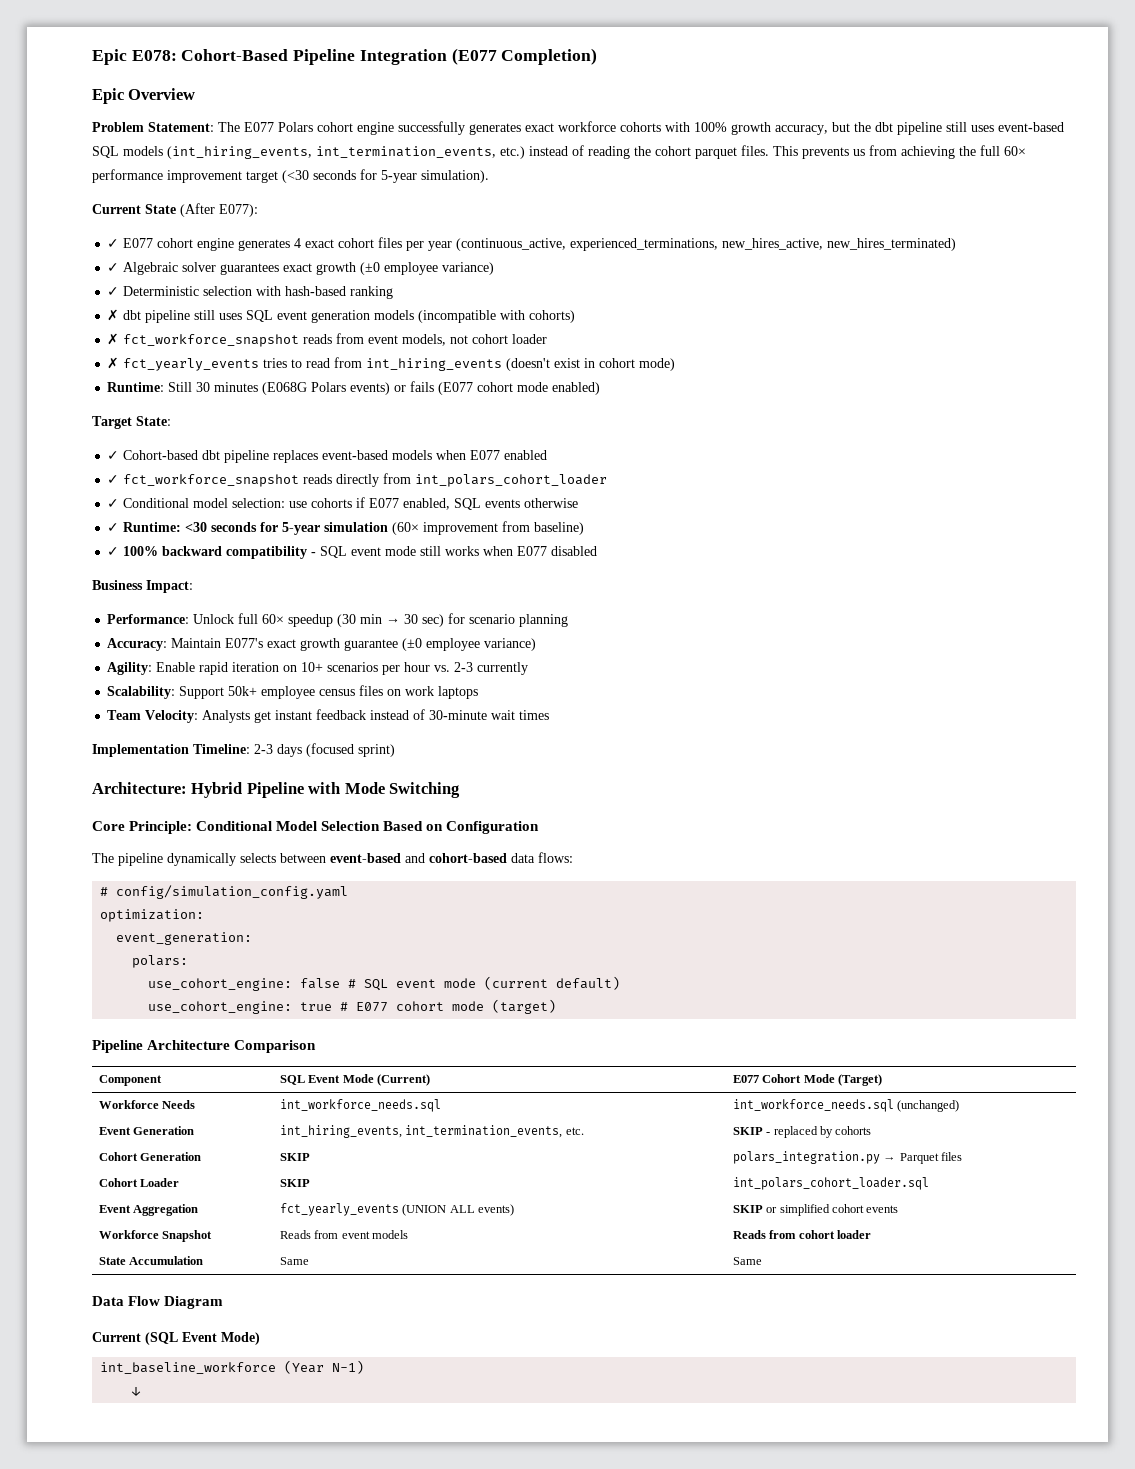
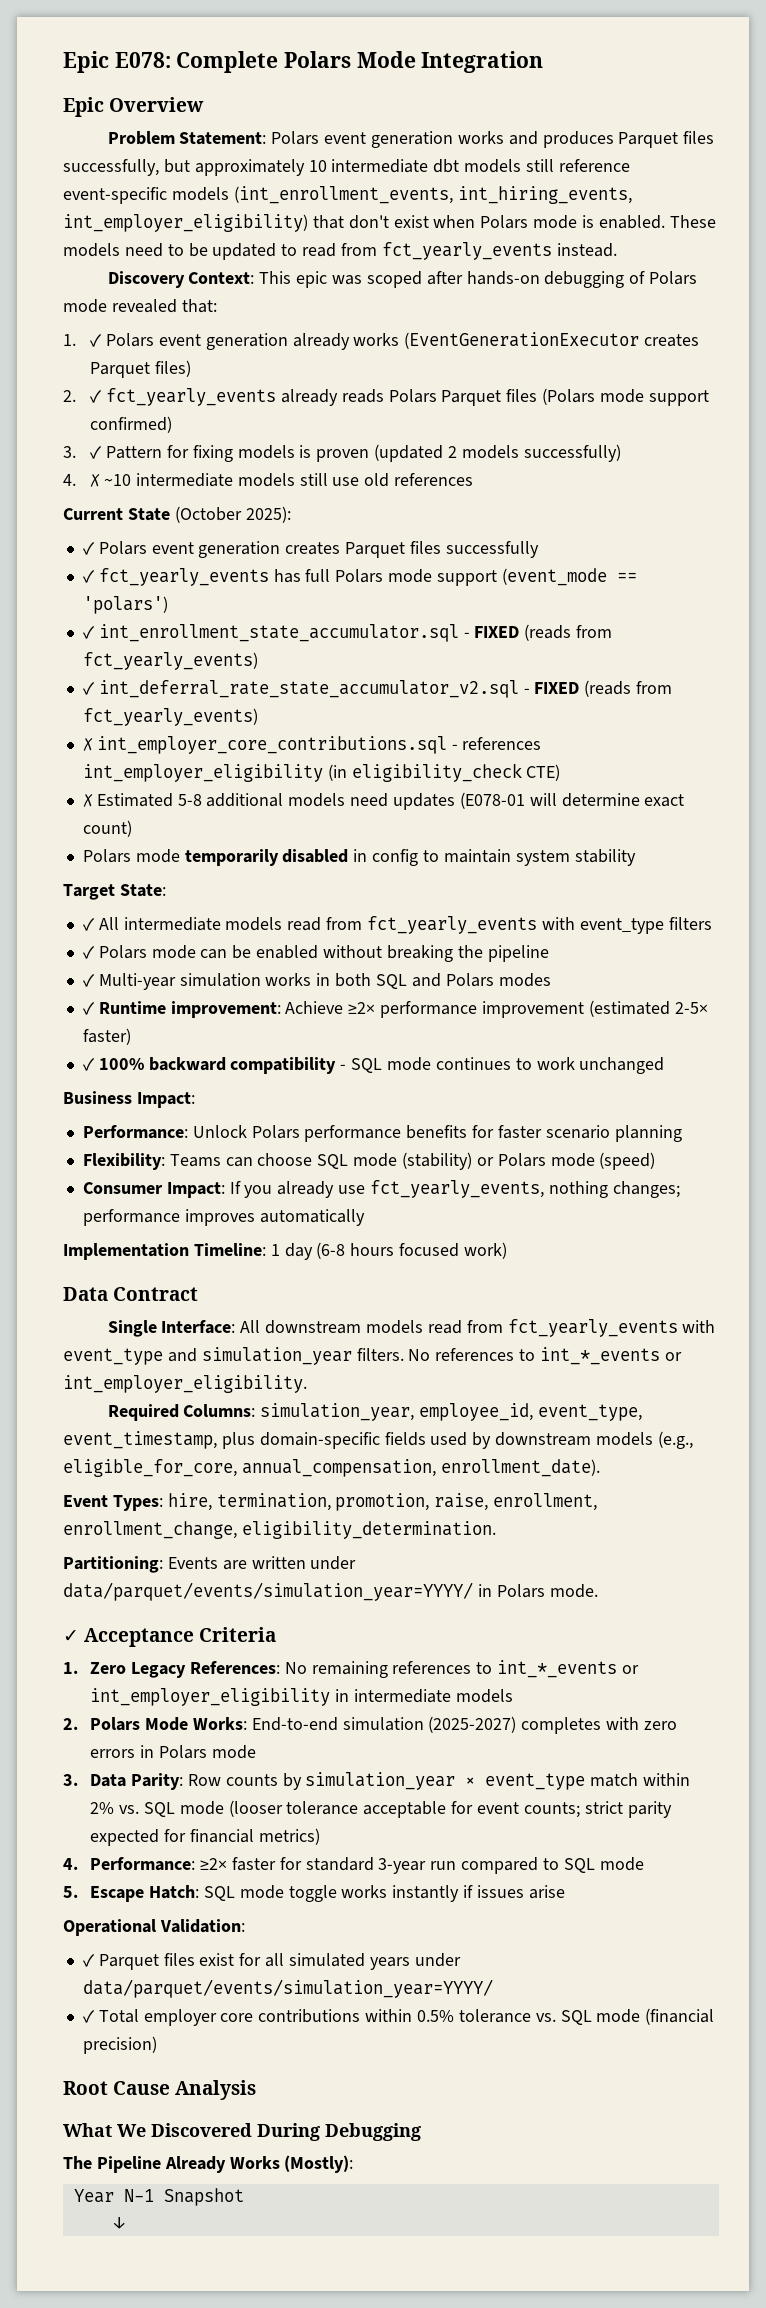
[181,49,356,65] Cohort-Based Pipeline -> [176,51,416,73] Complete Polars Mode
[451,48,598,65] (E077 Completion) -> (544, 62) none
[218,121,1064,135] [92,145,1026,159] [92,169,489,183] The E077 Polars cohort engine successfully generates exact workforce cohorts with 100% growth accuracy, but the dbt pipeline still uses event-based SQL models (int_hiring_events, int_termination_events, etc.) instead of reading the cohort parquet files. This prevents us from achieving the full 60× performance improvement target (<30 seconds for 5-year simulation). -> [271,131,715,148] [63,159,630,176] [63,186,632,204] [63,214,716,232] [63,242,617,260] [107,271,698,288] [63,299,217,313] [63,332,700,350] [90,360,192,378] [63,388,709,406] [90,416,173,433] [63,444,621,462] [63,473,474,487] Polars event generation works and produces Parquet files successfully, but approximately 10 intermediate dbt models still reference event-specific models (int_enrollment_events, int_hiring_events, int_employer_eligibility) that don't exist when Polars mode is enabled. These models need to be updated to read from fct_yearly_events instead. // Discovery Context: This epic was scoped after hands-on debugging of Polars mode revealed that: // 1. ✓ Polars event generation already works (EventGenerationExecutor creates Parquet files) // 2. ✓ fct_yearly_events already reads Polars Parquet files (Polars mode support confirmed) // 3. ✓ Pattern for fixing models is proven (updated 2 models successfully) // 4. ✗ ~10 intermediate models still use old references
[180,203,258,217] [107,237,957,251] [107,262,495,275] [107,286,394,299] [107,309,576,323] [107,333,548,347] [107,357,676,371] [107,381,601,395] [92,416,171,429] [107,450,548,463] [107,473,608,487] [107,497,579,510] [107,521,585,535] (After E077): // ✓ E077 cohort engine generates 4 exact cohort files per year (continuous_active, experienced_terminations, new_hires_active, new_hires_terminated) // ✓ Algebraic solver guarantees exact growth (±0 employee variance) // ✓ Deterministic selection with hash-based ranking // ✗ dbt pipeline still uses SQL event generation models (incompatible with cohorts) // ✗ fct_workforce_snapshot reads from event models, not cohort loader // ✗ fct_yearly_events tries to read from int_hiring_events (doesn't exist in cohort mode) // Runtime: Still 30 minutes (E068G Polars events) or fails (E077 cohort mode enabled) // Target State: // ✓ Cohort-based dbt pipeline replaces event-based models when E077 enabled // ✓ fct_workforce_snapshot reads directly from int_polars_cohort_loader // ✓ Conditional model selection: use cohorts if E077 enabled, SQL events otherwise // ✓ Runtime: <30 seconds for 5-year simulation (60× improvement from baseline) -> [174,506,291,523] [82,541,539,558] [82,568,637,586] [82,596,168,614] [82,624,613,642] [82,652,258,670] [82,680,673,698] [82,708,258,726] [82,736,542,754] [82,763,561,782] [82,792,685,810] [82,820,132,837] [82,849,636,866] [63,884,166,900] [82,916,712,934] [82,945,549,962] [82,973,551,990] [82,1000,708,1018] [82,1028,131,1045] (October 2025): // ✓ Polars event generation creates Parquet files successfully // ✓ fct_yearly_events has full Polars mode support (event_mode == 'polars') // ✓ int_enrollment_state_accumulator.sql - FIXED (reads from fct_yearly_events) // ✓ int_deferral_rate_state_accumulator_v2.sql - FIXED (reads from fct_yearly_events) // ✗ int_employer_core_contributions.sql - references int_employer_eligibility (in eligibility_check CTE) // ✗ Estimated 5-8 additional models need updates (E078-01 will determine exact count) // Polars mode temporarily disabled in config to maintain system stability // Target State: // ✓ All intermediate models read from fct_yearly_events with event_type filters // ✓ Polars mode can be enabled without breaking the pipeline // ✓ Multi-year simulation works in both SQL and Polars modes // ✓ Runtime improvement: Achieve ≥2× performance improvement (estimated 2-5× faster)
[351,546,598,556] [92,580,193,593] [107,613,569,627] [107,638,537,651] [107,662,529,675] [107,685,479,699] [107,709,550,723] [92,743,395,757] [92,782,461,798] [92,821,540,834] [92,852,573,866] [100,885,349,899] [100,909,205,922] [116,932,253,945] [132,955,189,968] [148,976,621,991] [148,999,557,1014] [92,1040,317,1053] [98,1075,162,1086] [279,1074,430,1086] [732,1074,882,1086] [98,1100,196,1109] [279,1099,441,1112] [732,1099,960,1112] [98,1126,195,1135] [279,1125,584,1138] [732,1126,872,1138] [98,1152,202,1161] [279,1153,310,1161] [732,1151,962,1164] [98,1178,180,1187] [279,1179,310,1187] [732,1177,929,1190] [98,1204,199,1216] [279,1203,514,1216] [732,1204,899,1216] [98,1230,213,1242] [279,1230,408,1239] [732,1230,871,1239] [98,1256,204,1265] [279,1257,309,1265] [732,1257,762,1265] [92,1296,224,1309] [92,1332,260,1345] [100,1360,365,1374] event mode still works when E077 disabled // Business Impact: // Performance: Unlock full 60× speedup (30 min → 30 sec) for scenario planning // Accuracy: Maintain E077's exact growth guarantee (±0 employee variance) // Agility: Enable rapid iteration on 10+ scenarios per hour vs. 2-3 currently // Scalability: Support 50k+ employee census files on work laptops // Team Velocity: Analysts get instant feedback instead of 30-minute wait times // Implementation Timeline: 2-3 days (focused sprint) // Architecture: Hybrid Pipeline with Mode Switching // Core Principle: Conditional Model Selection Based on Configuration // The pipeline dynamically selects between event-based and cohort-based data flows: // # config/simulation_config.yaml // optimization: // event_generation: // polars: // use_cohort_engine: false # SQL event mode (current default) // use_cohort_engine: true # E077 cohort mode (target) // Pipeline Architecture Comparison // Component | SQL Event Mode (Current) | E077 Cohort Mode (Target) // Workforce Needs | int_workforce_needs.sql | int_workforce_needs.sql (unchanged) // Event Generation | int_hiring_events, int_termination_events, etc. | SKIP - replaced by cohorts // Cohort Generation | SKIP | polars_integration.py → Parquet files // Cohort Loader | SKIP | int_polars_cohort_loader.sql // Event Aggregation | fct_yearly_events (UNION ALL events) | SKIP or simplified cohort events // Workforce Snapshot | Reads from event models | Reads from cohort loader // State Accumulation | Same | Same // Data Flow Diagram // Current (SQL Event Mode) // int_baseline_workforce (Year N-1) -> [386,1057,665,1074] [63,1091,195,1108] [82,1125,682,1142] [82,1152,656,1170] [82,1180,680,1198] [82,1209,365,1226] [63,1242,508,1260] [63,1287,199,1301] [107,1319,716,1337] [63,1347,682,1365] [63,1375,307,1393] [107,1403,643,1421] [63,1431,693,1449] [63,1459,600,1477] [63,1493,598,1511] [63,1521,496,1539] [63,1556,357,1573] [63,1582,598,1601] [63,1627,277,1647] [63,1660,640,1678] [90,1688,513,1706] [63,1716,678,1734] [90,1745,256,1759] [63,1772,691,1790] [90,1800,672,1818] [90,1828,320,1846] [63,1857,644,1874] [63,1885,565,1902] [63,1919,245,1936] [82,1953,461,1970] [82,1979,493,1998] [82,2008,715,2026] [82,2036,157,2054] [63,2080,257,2100] [63,2123,421,2141] [63,2155,354,2173] [73,2188,244,2206] mode continues to work unchanged // Business Impact: // Performance: Unlock Polars performance benefits for faster scenario planning // Flexibility: Teams can choose SQL mode (stability) or Polars mode (speed) // Consumer Impact: If you already use fct_yearly_events, nothing changes; performance improves automatically // Implementation Timeline: 1 day (6-8 hours focused work) // Data Contract // Single Interface: All downstream models read from fct_yearly_events with event_type and simulation_year filters. No references to int_*_events or int_employer_eligibility. // Required Columns: simulation_year, employee_id, event_type, event_timestamp, plus domain-specific fields used by downstream models (e.g., eligible_for_core, annual_compensation, enrollment_date). // Event Types: hire, termination, promotion, raise, enrollment, enrollment_change, eligibility_determination. // Partitioning: Events are written under data/parquet/events/simulation_year=YYYY/ in Polars mode. // ✓ Acceptance Criteria // 1. Zero Legacy References: No remaining references to int_*_events or int_employer_eligibility in intermediate models // 2. Polars Mode Works: End-to-end simulation (2025-2027) completes with zero errors in Polars mode // 3. Data Parity: Row counts by simulation_year × event_type match within 2% vs. SQL mode (looser tolerance acceptable for event counts; strict parity expected for financial metrics) // 4. Performance: ≥2× faster for standard 3-year run compared to SQL mode // 5. Escape Hatch: SQL mode toggle works instantly if issues arise // Operational Validation: // ✓ Parquet files exist for all simulated years under data/parquet/events/simulation_year=YYYY/ // ✓ Total employer core contributions within 0.5% tolerance vs. SQL mode (financial precision) // Root Cause Analysis // What We Discovered During Debugging // The Pipeline Already Works (Mostly): // Year N-1 Snapshot

